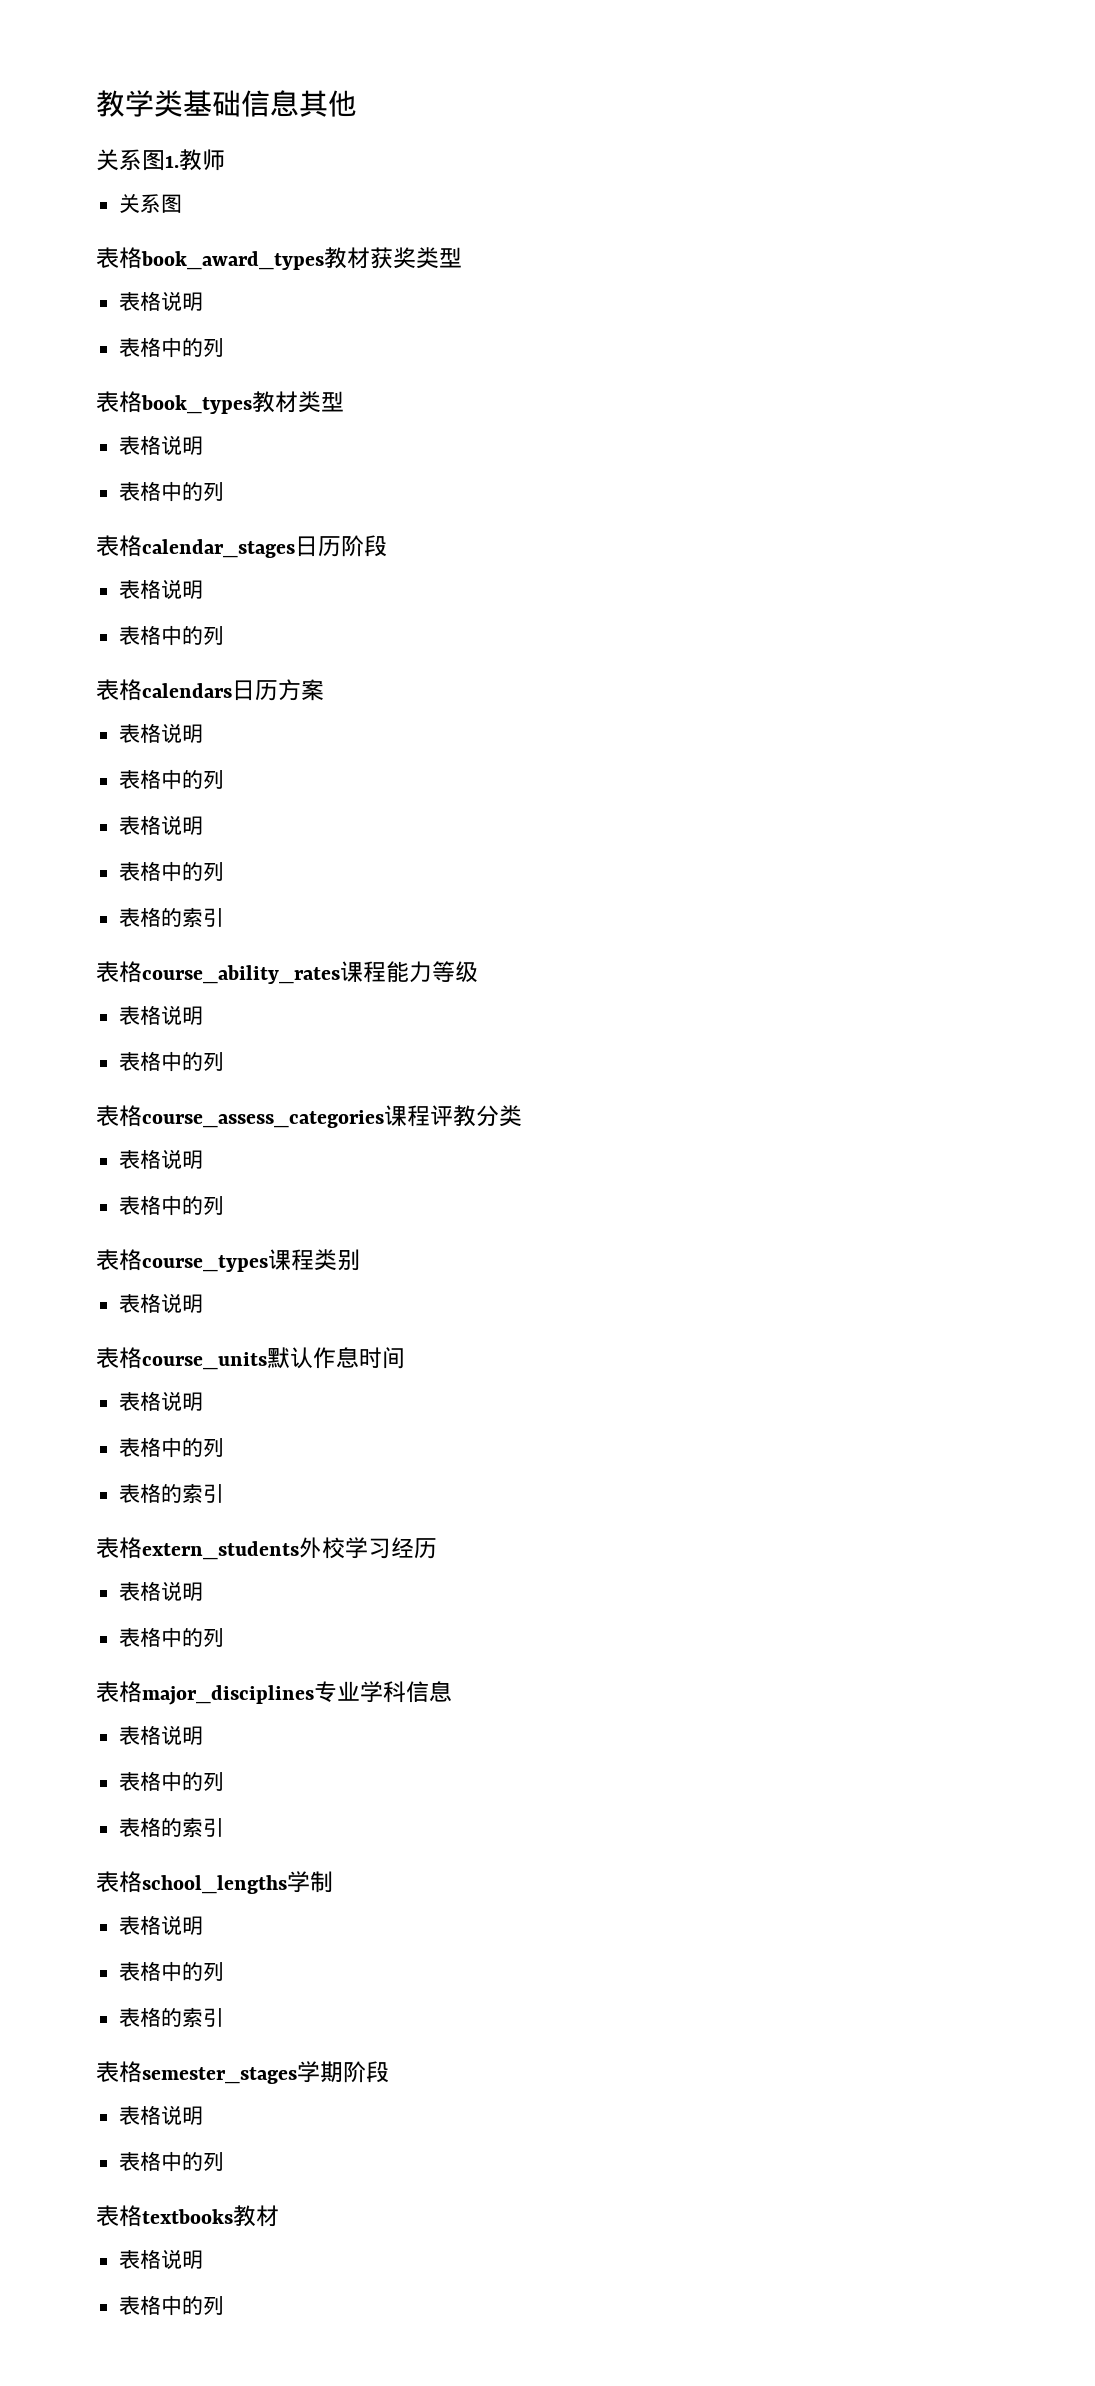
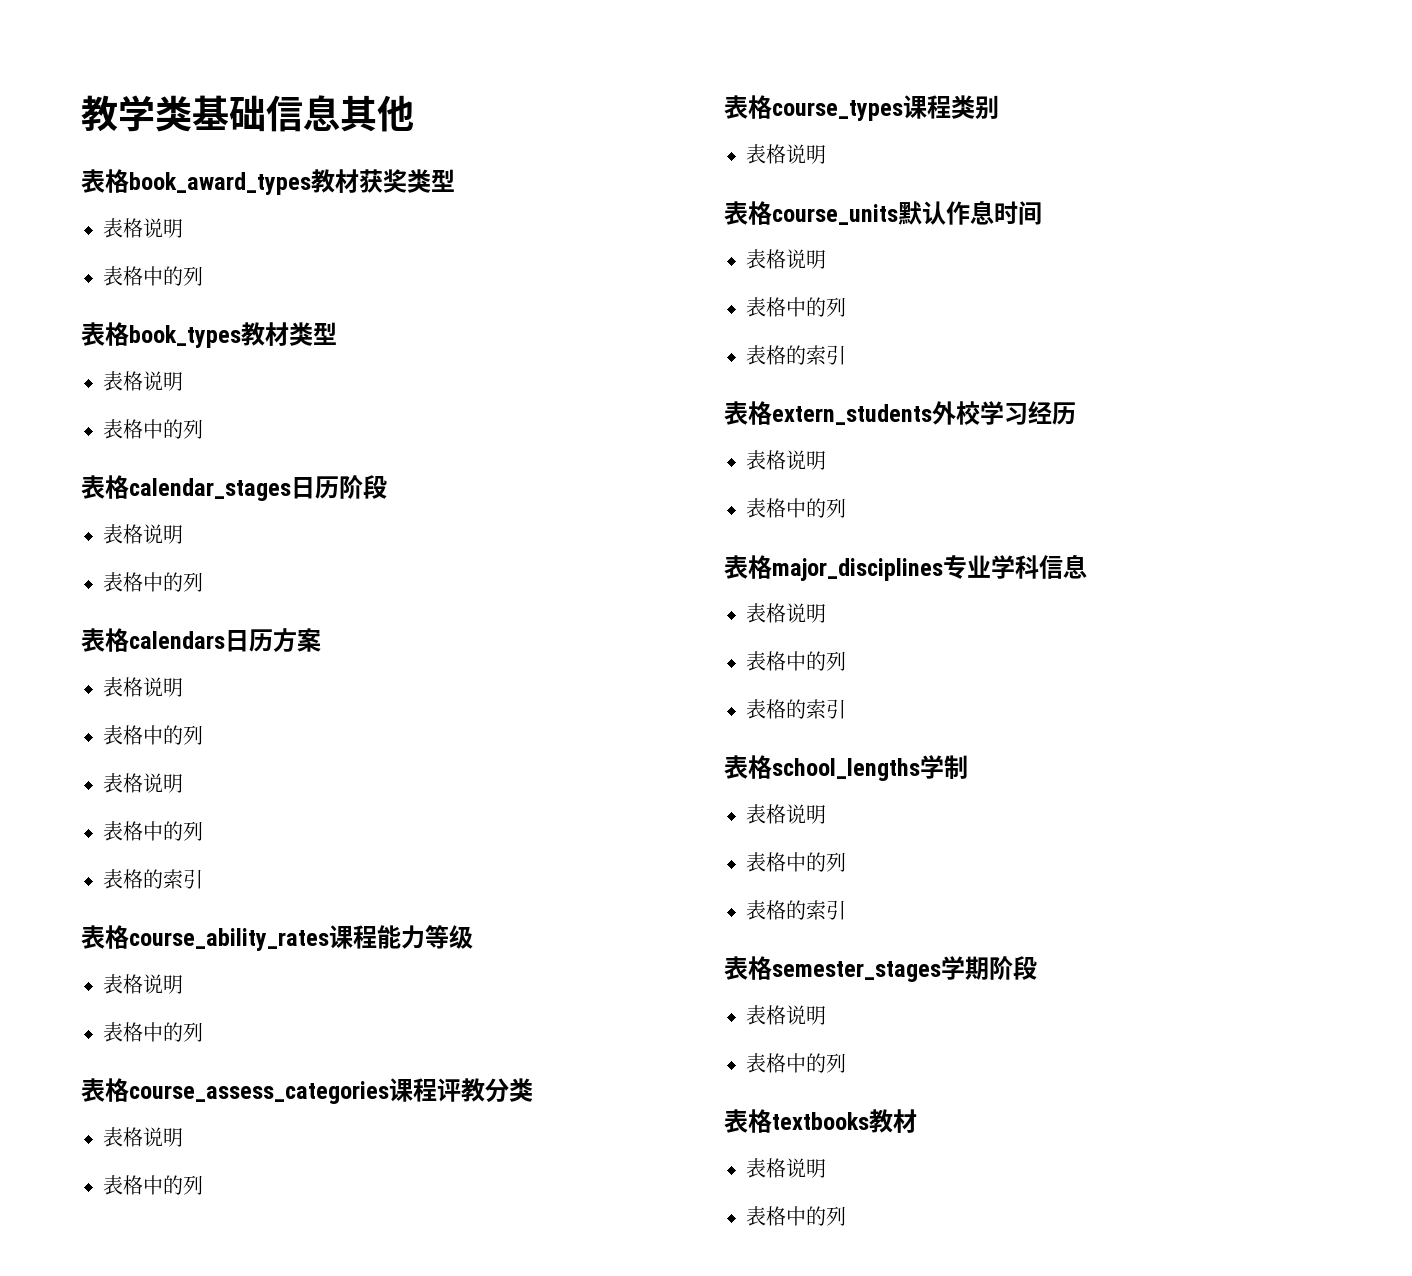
[96,149,225,171] [119,193,183,213] // 关系图1.教师 // 关系图 -> (414, 113) none

